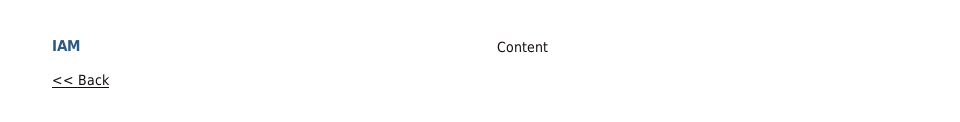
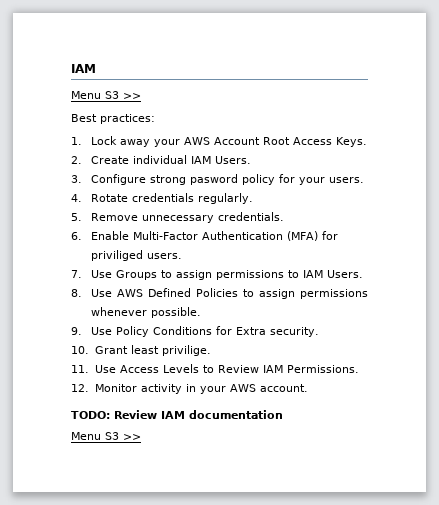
[52,74,110,86] [497,41,548,53] << Back // Content -> [71,91,141,99] [71,114,155,124] [71,136,368,147] [71,155,252,164] [71,174,365,185] [71,193,254,204] [71,212,285,223] [71,231,339,241] [91,250,183,261] [71,270,364,280] [71,288,368,299] [91,307,202,318] [71,326,320,337] [71,345,211,356] [71,364,359,373] [71,384,308,394] [71,410,283,419] [71,432,141,440] Menu S3 >> // Best practices: // 1. Lock away your AWS Account Root Access Keys. // 2. Create individual IAM Users. // 3. Configure strong pasword policy for your users. // 4. Rotate credentials regularly. // 5. Remove unnecessary credentials. // 6. Enable Multi-Factor Authentication (MFA) for priviliged users. // 7. Use Groups to assign permissions to IAM Users. // 8. Use AWS Defined Policies to assign permissions whenever possible. // 9. Use Policy Conditions for Extra security. // 10. Grant least privilige. // 11. Use Access Levels to Review IAM Permissions. // 12. Monitor activity in your AWS account. // TODO: Review IAM documentation // Menu S3 >>

